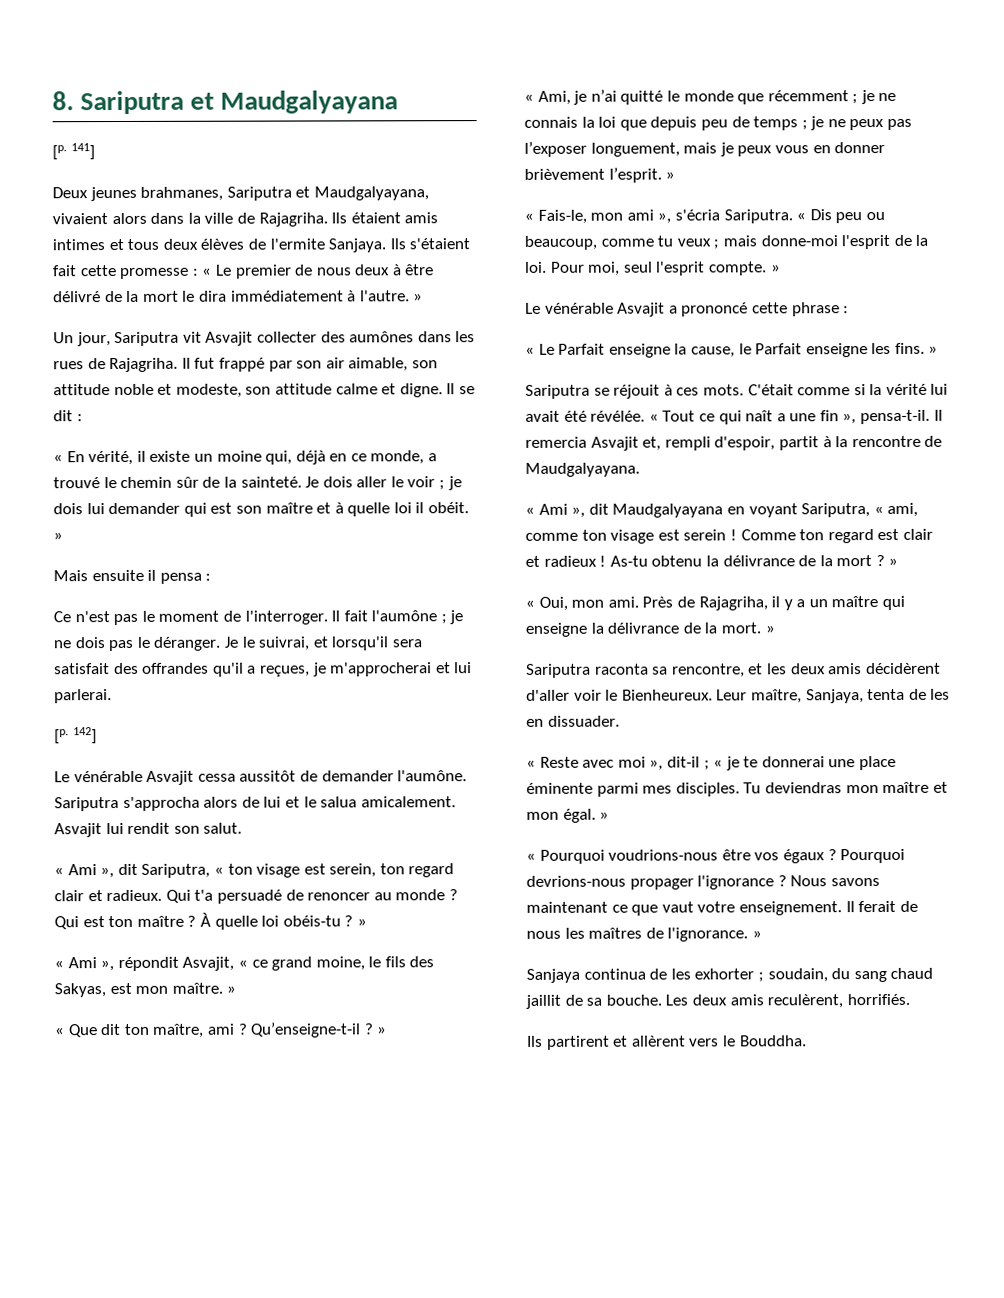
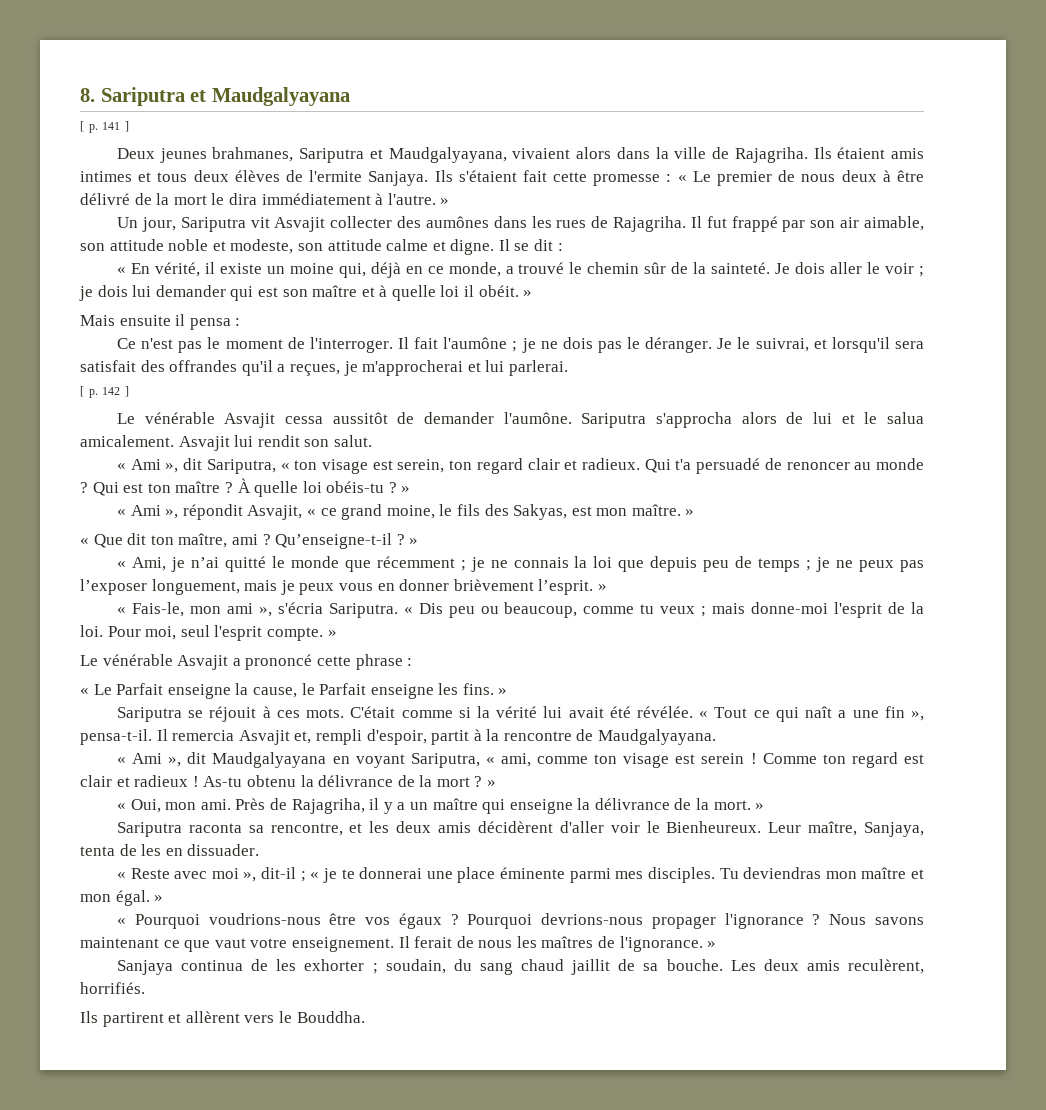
[52,143,95,161] [p. 141] -> [80,121,129,133] [ p. 141 ]
[54,727,97,745] [p. 142] -> [80,386,129,398] [ p. 142 ]

